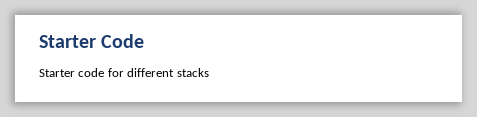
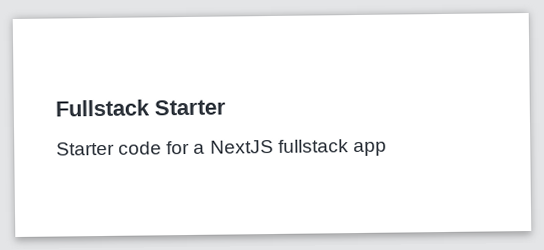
[39,34,145,48] Starter Code -> [55,99,226,117] Fullstack Starter
[127,68,209,77] different stacks -> [193,139,387,157] a NextJS fullstack app

